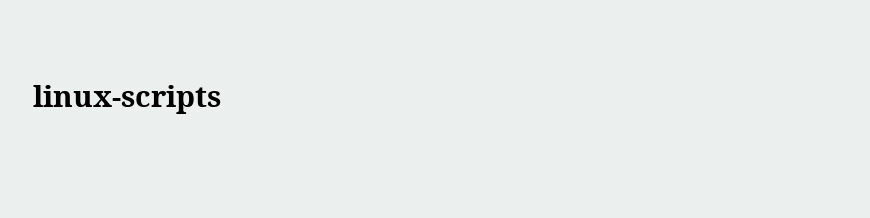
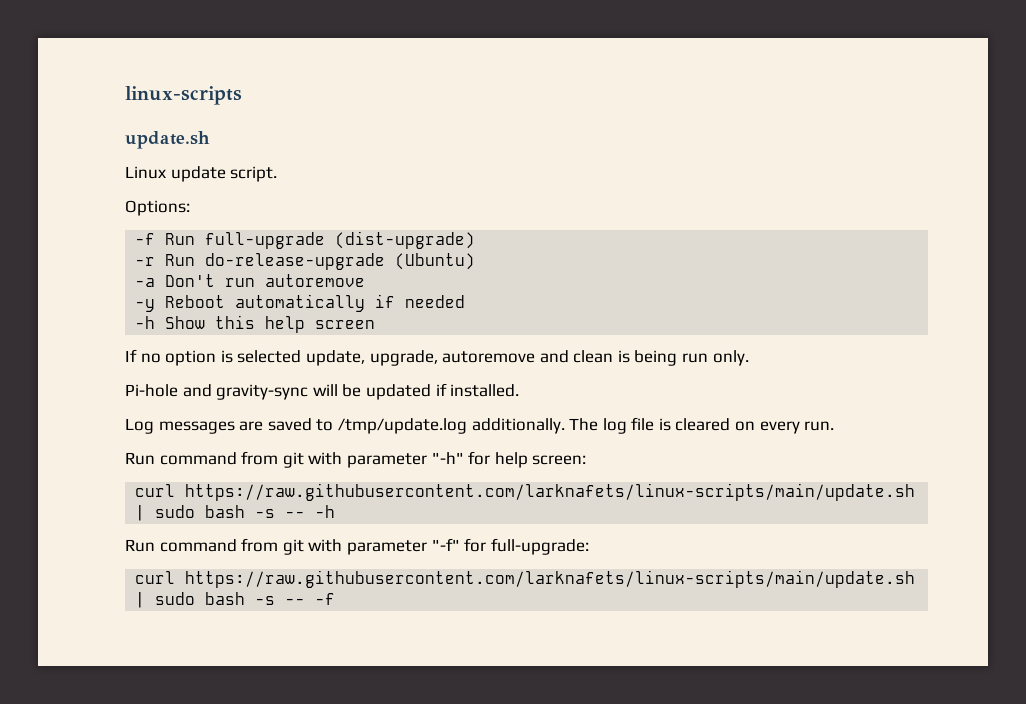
(221, 99) none -> [125,131,210,149] [125,166,278,182] [125,200,190,216] [135,231,476,249] [135,253,476,270] [135,274,366,287] [135,294,466,312] [135,315,376,333] [125,349,749,366] [125,383,520,400] [125,417,835,434] [125,451,587,468] [135,483,916,501] [135,505,336,521] [125,538,589,555] [135,570,916,588] [135,592,336,608] // update.sh // Linux update script. // Options: // -f Run full-upgrade (dist-upgrade) // -r Run do-release-upgrade (Ubuntu) // -a Don't run autoremove // -y Reboot automatically if needed // -h Show this help screen // If no option is selected update, upgrade, autoremove and clean is being run only. // Pi-hole and gravity-sync will be updated if installed. // Log messages are saved to /tmp/update.log additionally. The log file is cleared on every run. // Run command from git with parameter "-h" for help screen: // curl https://raw.githubusercontent.com/larknafets/linux-scripts/main/update.sh | sudo bash -s -- -h // Run command from git with parameter "-f" for full-upgrade: // curl https://raw.githubusercontent.com/larknafets/linux-scripts/main/update.sh | sudo bash -s -- -f

